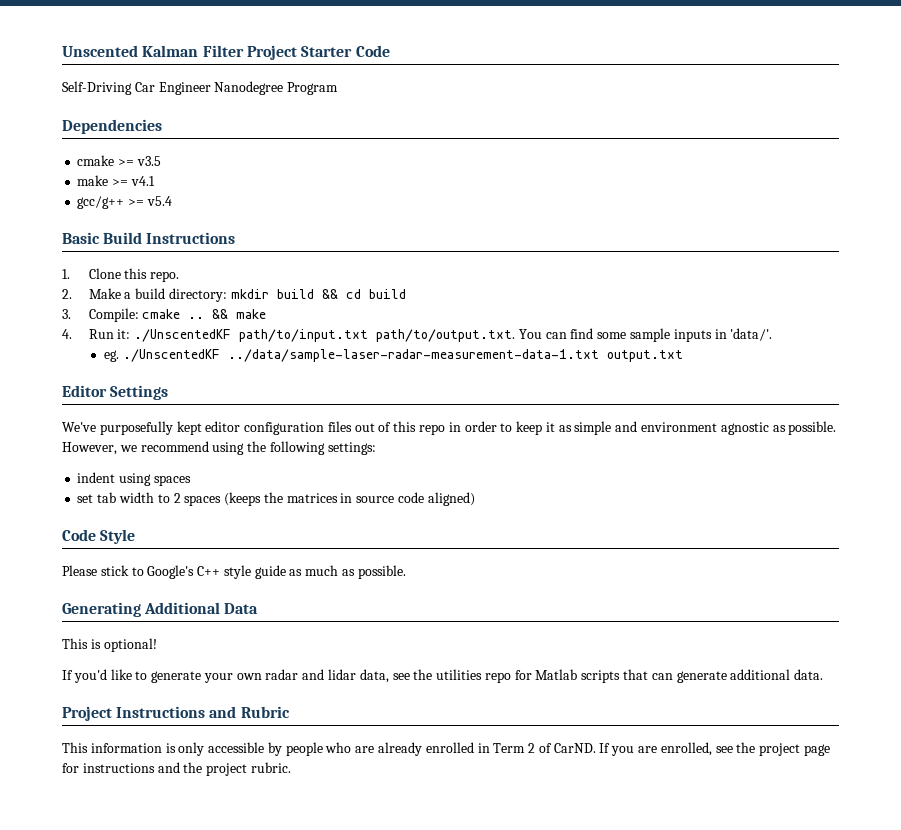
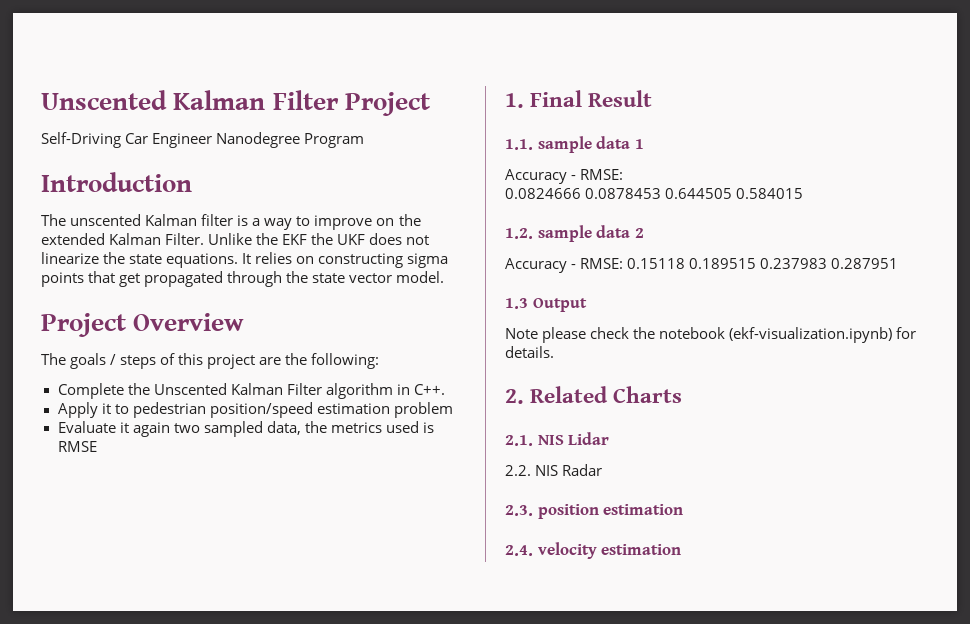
[301,45,390,57] Starter Code -> (430, 104) none
[62,119,162,134] [77,155,161,166] [77,175,155,186] [77,196,172,209] [62,232,236,244] [62,268,180,282] [62,288,406,302] [62,308,267,322] [62,328,773,342] [103,349,683,362] [62,385,169,400] [62,421,837,435] [62,441,376,455] [77,472,191,486] [77,492,475,506] [62,529,136,544] [62,565,406,579] [62,602,259,617] [62,638,157,652] [62,669,824,683] [62,706,290,721] [62,742,830,756] [62,762,291,776] Dependencies // cmake >= v3.5 // make >= v4.1 // gcc/g++ >= v5.4 // Basic Build Instructions // 1. Clone this repo. // 2. Make a build directory: mkdir build && cd build // 3. Compile: cmake .. && make // 4. Run it: ./UnscentedKF path/to/input.txt path/to/output.txt. You can find some sample inputs in 'data/'. // eg. ./UnscentedKF ../data/sample-laser-radar-measurement-data-1.txt output.txt // Editor Settings // We've purposefully kept editor configuration files out of this repo in order to keep it as simple and environment agnostic as possible. However, we recommend using the following settings: // indent using spaces // set tab width to 2 spaces (keeps the matrices in source code aligned) // Code Style // Please stick to Google's C++ style guide as much as possible. // Generating Additional Data // This is optional! // If you'd like to generate your own radar and lidar data, see the utilities repo for Matlab scripts that can generate additional data. // Project Instructions and Rubric // This information is only accessible by people who are already enrolled in Term 2 of CarND. If you are enrolled, see the project page for instructions and the project rubric. -> [41,172,192,192] [41,214,421,230] [41,233,430,245] [41,252,449,268] [41,271,445,287] [41,313,245,337] [41,353,380,369] [57,383,445,399] [57,402,453,418] [57,421,434,437] [57,441,97,452] [505,90,653,108] [505,136,644,153] [505,169,624,184] [505,188,804,199] [505,225,644,242] [505,258,899,273] [505,298,587,312] [505,327,917,343] [505,346,554,358] [505,386,683,404] [505,432,610,446] [505,464,603,476] [505,504,684,519] [505,542,682,559] Introduction // The unscented Kalman filter is a way to improve on the extended Kalman Filter. Unlike the EKF the UKF does not linearize the state equations. It relies on constructing sigma points that get propagated through the state vector model. // Project Overview // The goals / steps of this project are the following: // Complete the Unscented Kalman Filter algorithm in C++. // Apply it to pedestrian position/speed estimation problem // Evaluate it again two sampled data, the metrics used is RMSE // 1. Final Result // 1.1. sample data 1 // Accuracy - RMSE: // 0.0824666 0.0878453 0.644505 0.584015 // 1.2. sample data 2 // Accuracy - RMSE: 0.15118 0.189515 0.237983 0.287951 // 1.3 Output // Note please check the notebook (ekf-visualization.ipynb) for details. // 2. Related Charts // 2.1. NIS Lidar // 2.2. NIS Radar // 2.3. position estimation // 2.4. velocity estimation

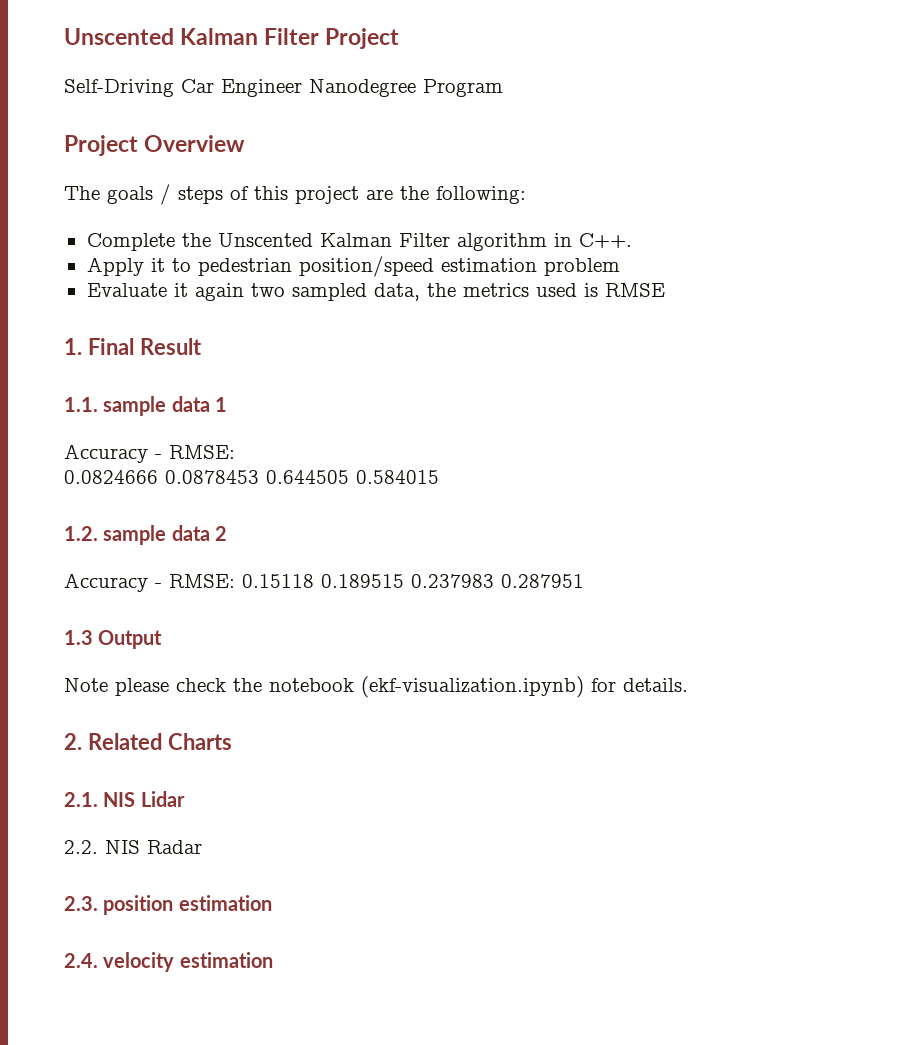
[41,172,192,192] [41,214,421,230] [41,233,430,245] [41,252,449,268] [41,271,445,287] // Introduction // The unscented Kalman filter is a way to improve on the extended Kalman Filter. Unlike the EKF the UKF does not linearize the state equations. It relies on constructing sigma points that get propagated through the state vector model. -> (503, 88) none

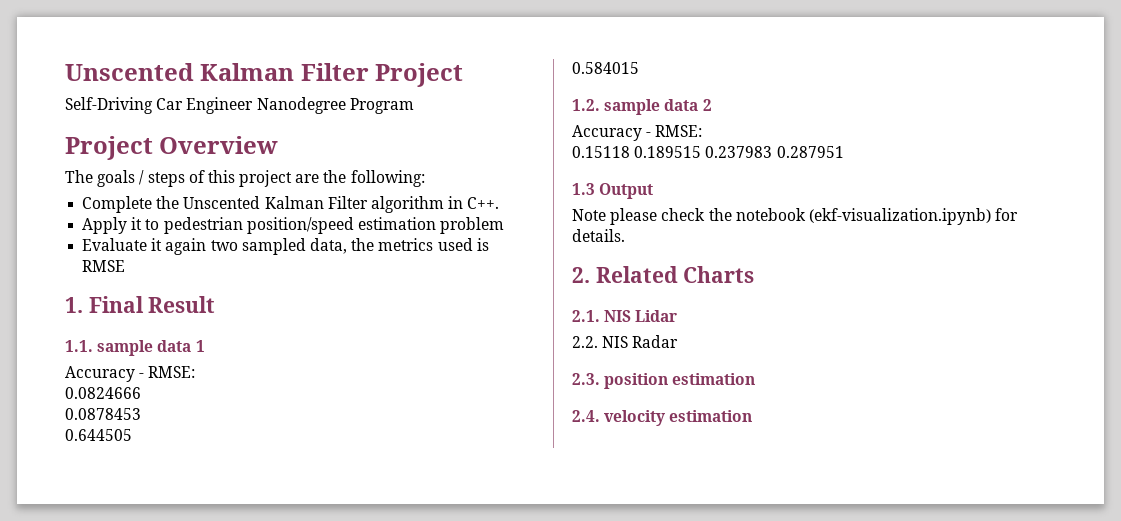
(158, 477) none -> (141, 393) //
(259, 477) none -> (141, 414) //
(349, 477) none -> (132, 435) //
(235, 581) none -> (703, 131) //

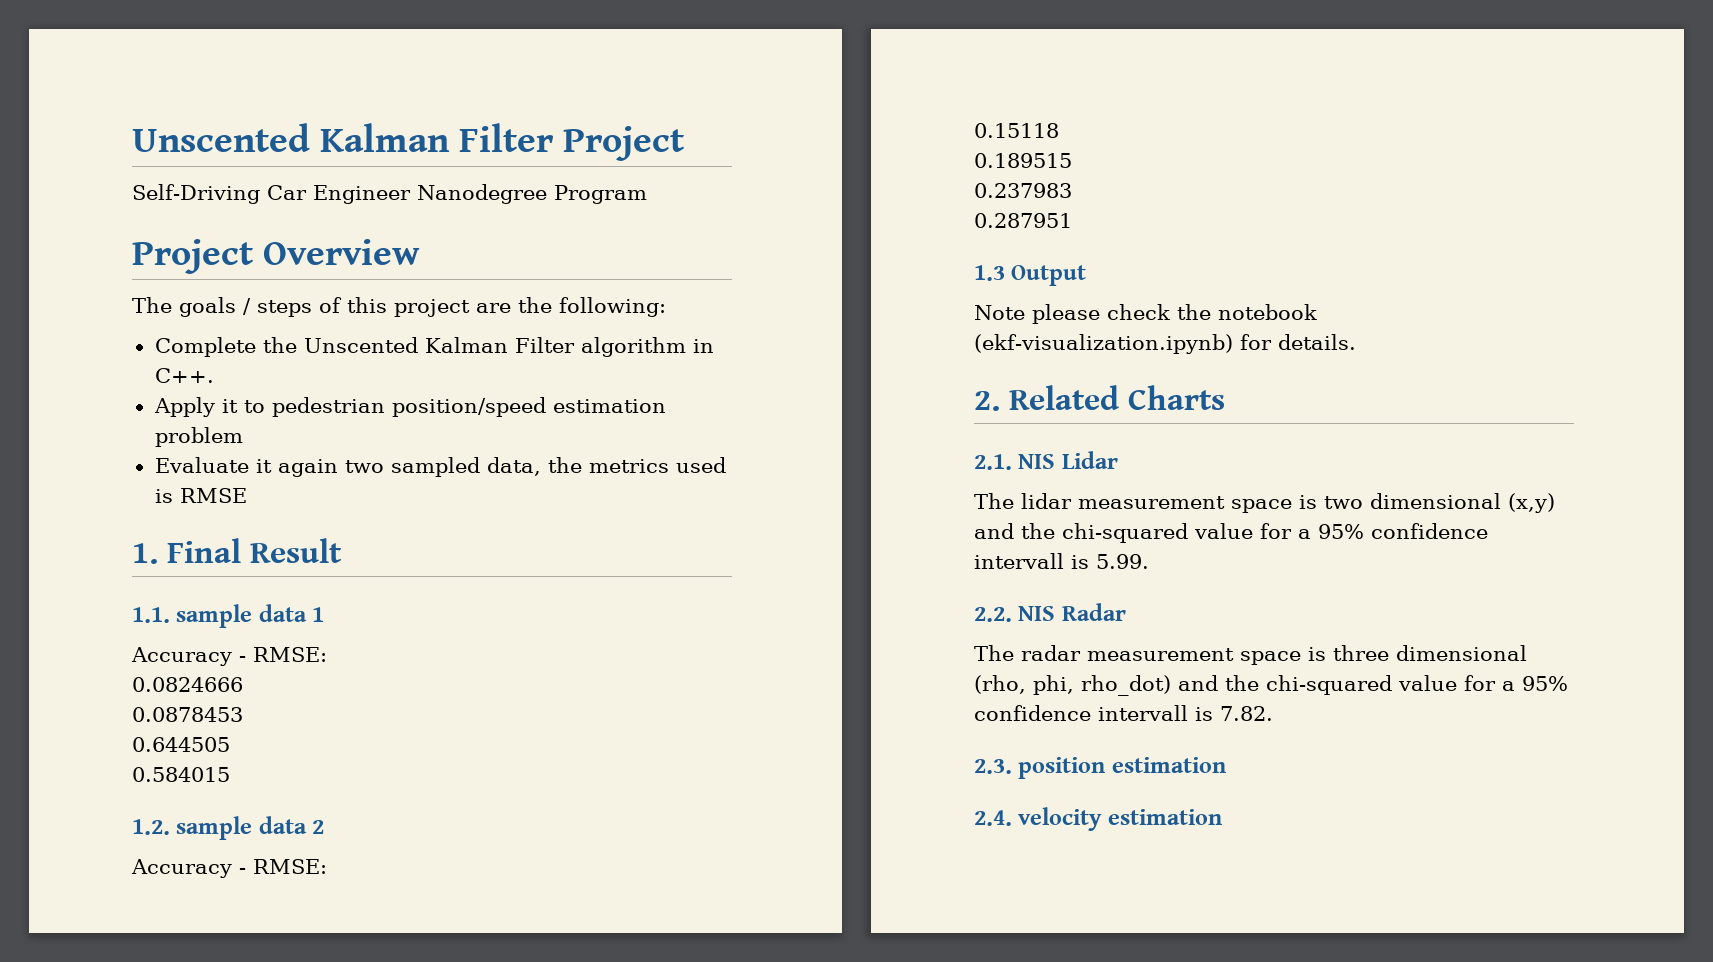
(630, 152) none -> (1059, 130) //
(702, 152) none -> (1072, 160) //
(773, 152) none -> (1072, 190) //
[572,335,679,348] 2.2. NIS Radar -> [974,493,1555,513] [974,523,1488,543] [974,553,1149,569] [974,603,1126,622] [974,645,1527,665] [974,675,1568,696] [974,705,1273,721] The lidar measurement space is two dimensional (x,y) and the chi-squared value for a 95% confidence intervall is 5.99. // 2.2. NIS Radar // The radar measurement space is three dimensional (rho, phi, rho_dot) and the chi-squared value for a 95% confidence intervall is 7.82.

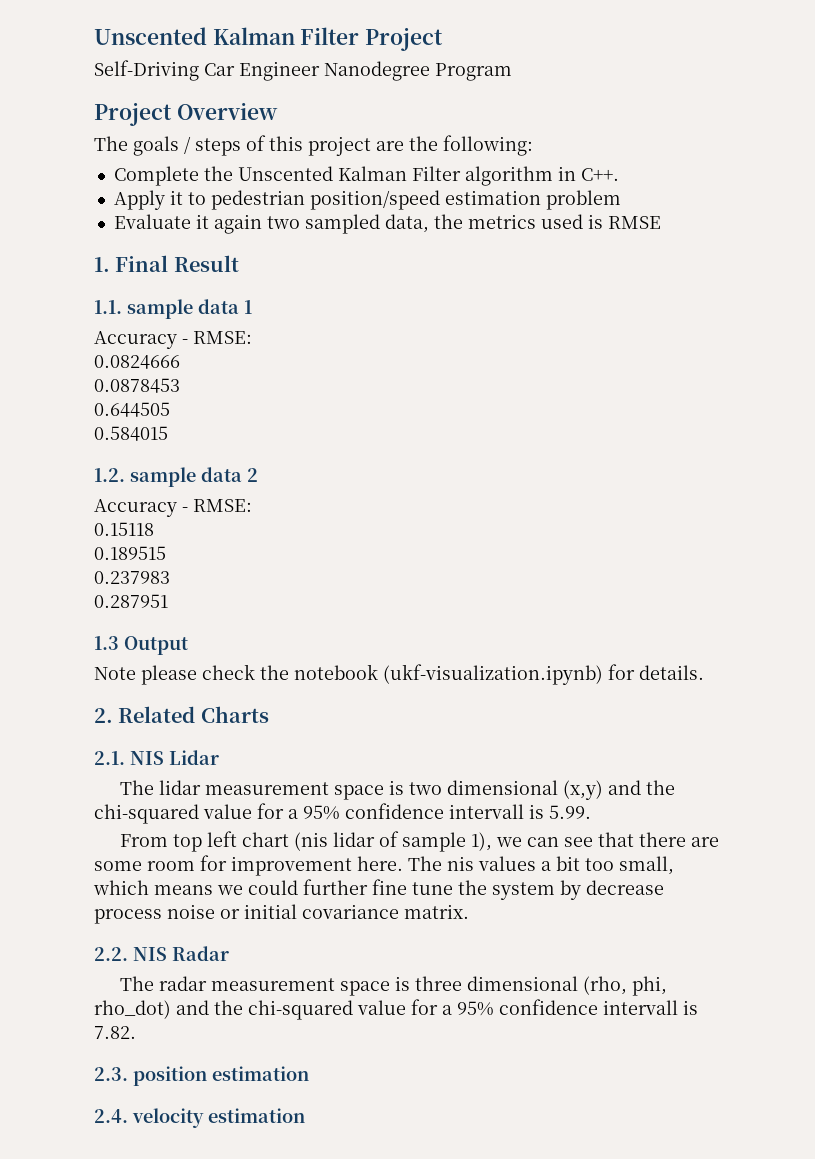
[974,334,1233,354] (ekf-visualization.ipynb) -> [383,664,603,685] (ukf-visualization.ipynb)
(1149, 561) none -> [119,831,719,852] [94,855,674,876] [93,879,664,900] [94,904,469,924] // From top left chart (nis lidar of sample 1), we can see that there are some room for improvement here. The nis values a bit too small, which means we could further fine tune the system by decrease process noise or initial covariance matrix.

